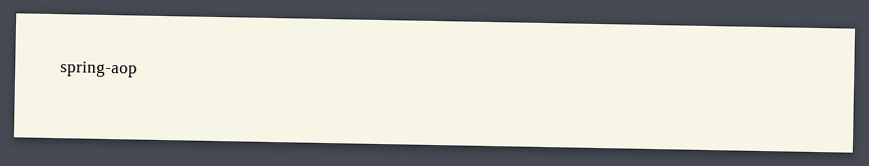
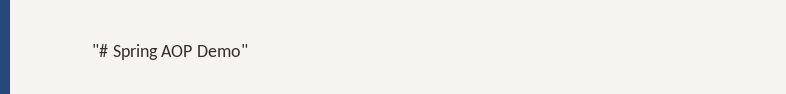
[60,61,138,78] spring-aop -> [92,44,249,60] "# Spring AOP Demo"

